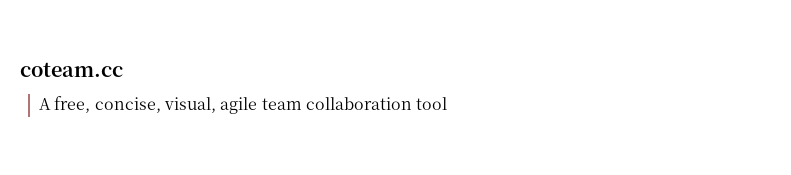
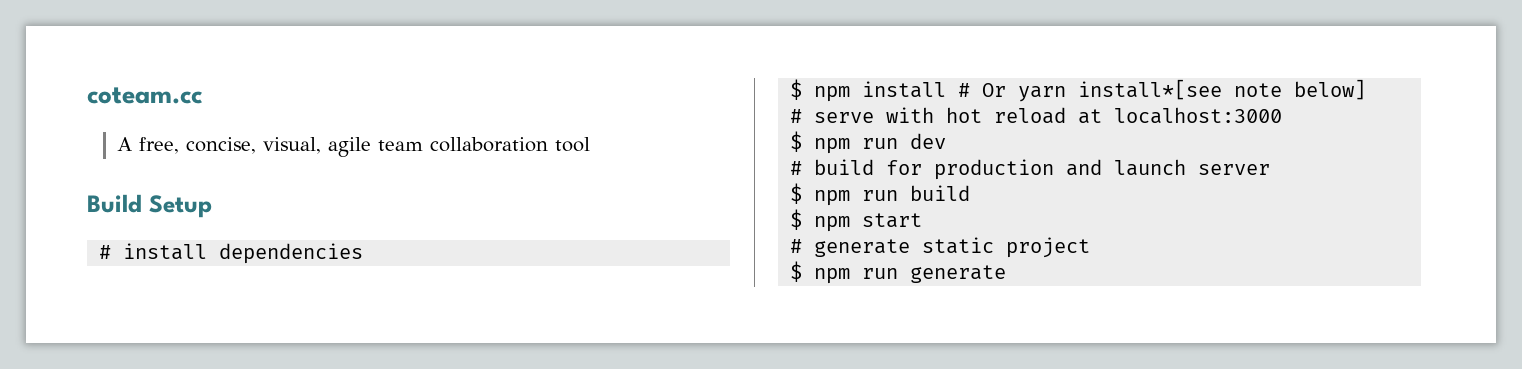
(448, 103) none -> [87,194,212,218] [99,243,364,264] [790,79,1367,102] [790,107,1283,124] [790,131,947,154] [790,159,1271,180] [790,183,971,206] [790,209,923,232] [790,237,1091,258] [790,261,1007,284] // Build Setup // # install dependencies // $ npm install # Or yarn install*[see note below] // # serve with hot reload at localhost:3000 // $ npm run dev // # build for production and launch server // $ npm run build // $ npm start // # generate static project // $ npm run generate

